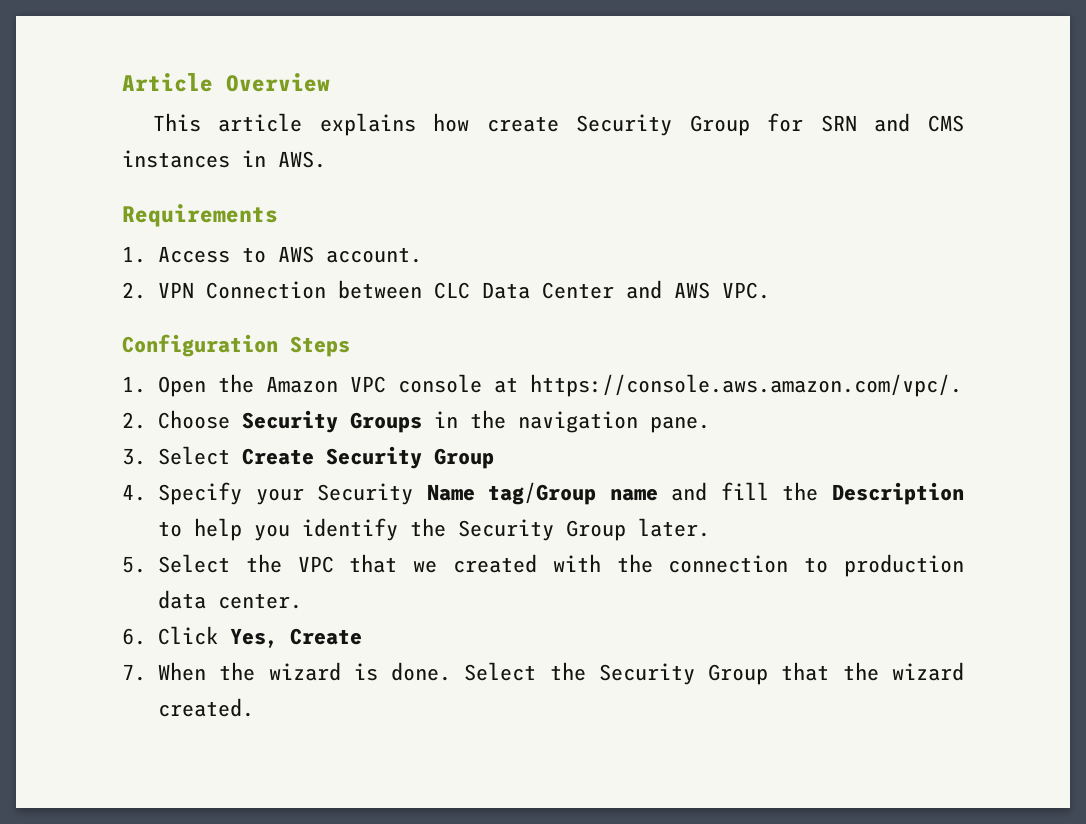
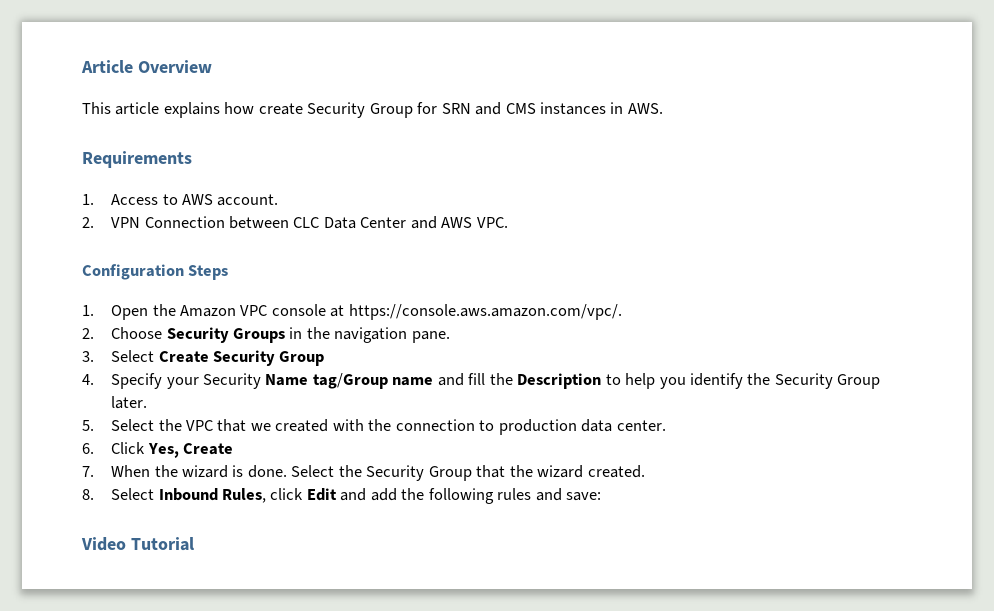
(254, 707) none -> [82,488,602,504] [81,537,194,551] // 8. Select Inbound Rules, click Edit and add the following rules and save: // Video Tutorial

